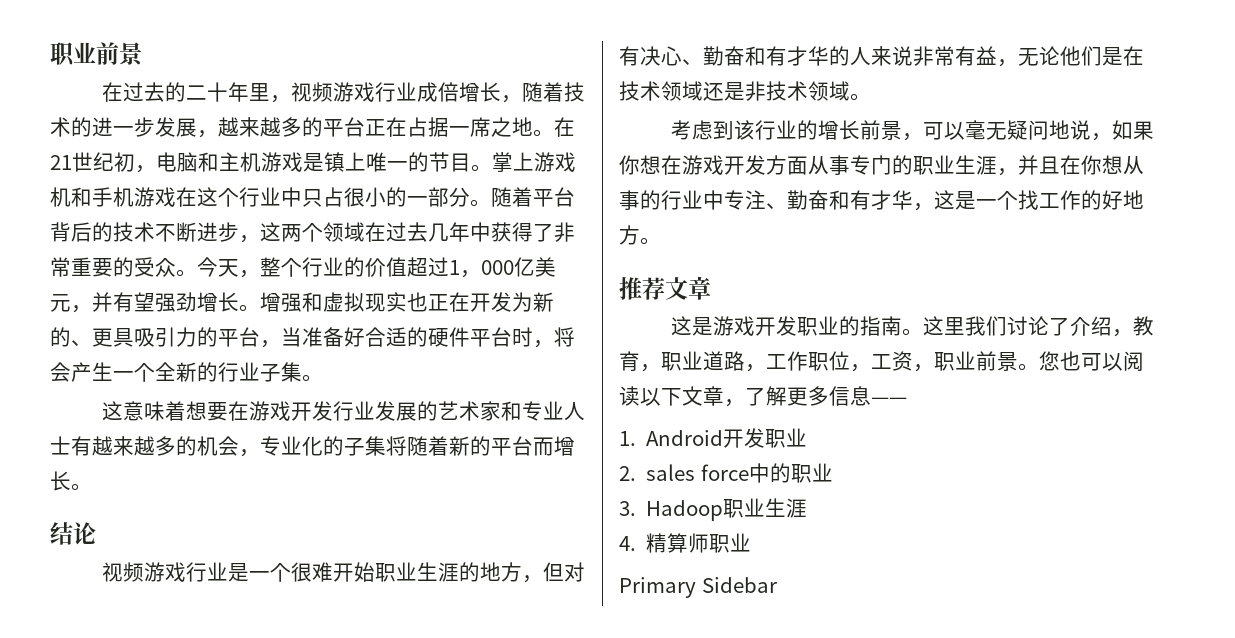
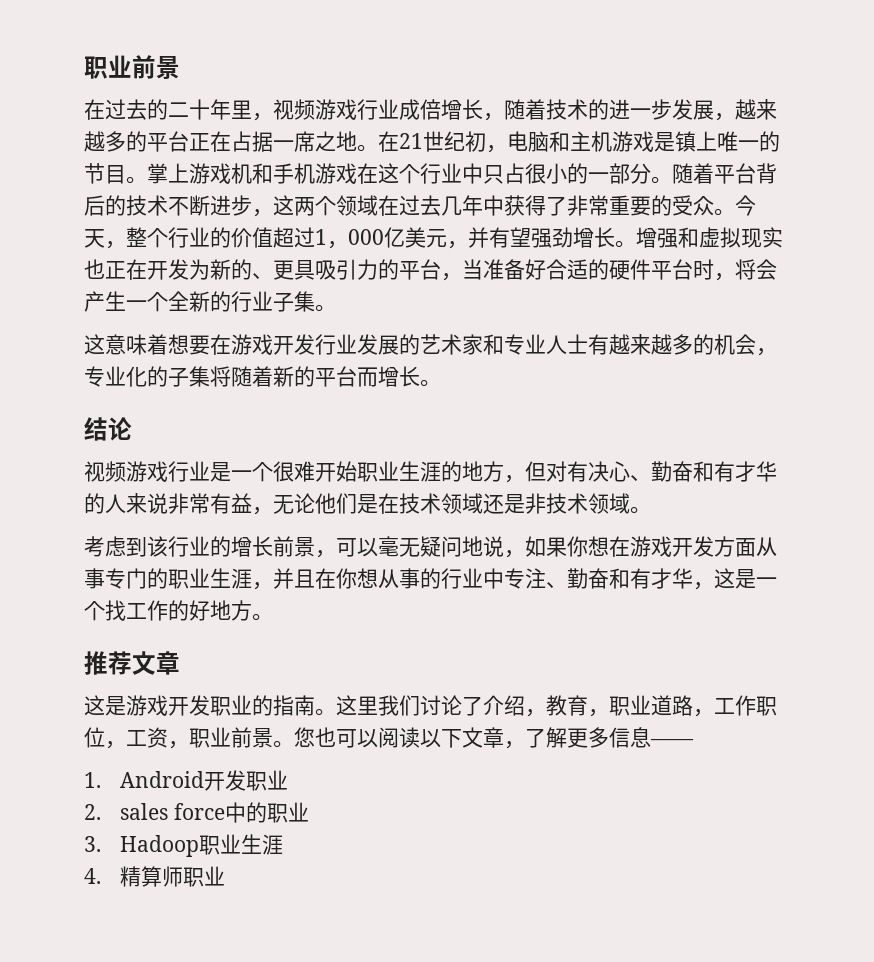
[619,577,777,598] // Primary Sidebar -> (226, 876) none

